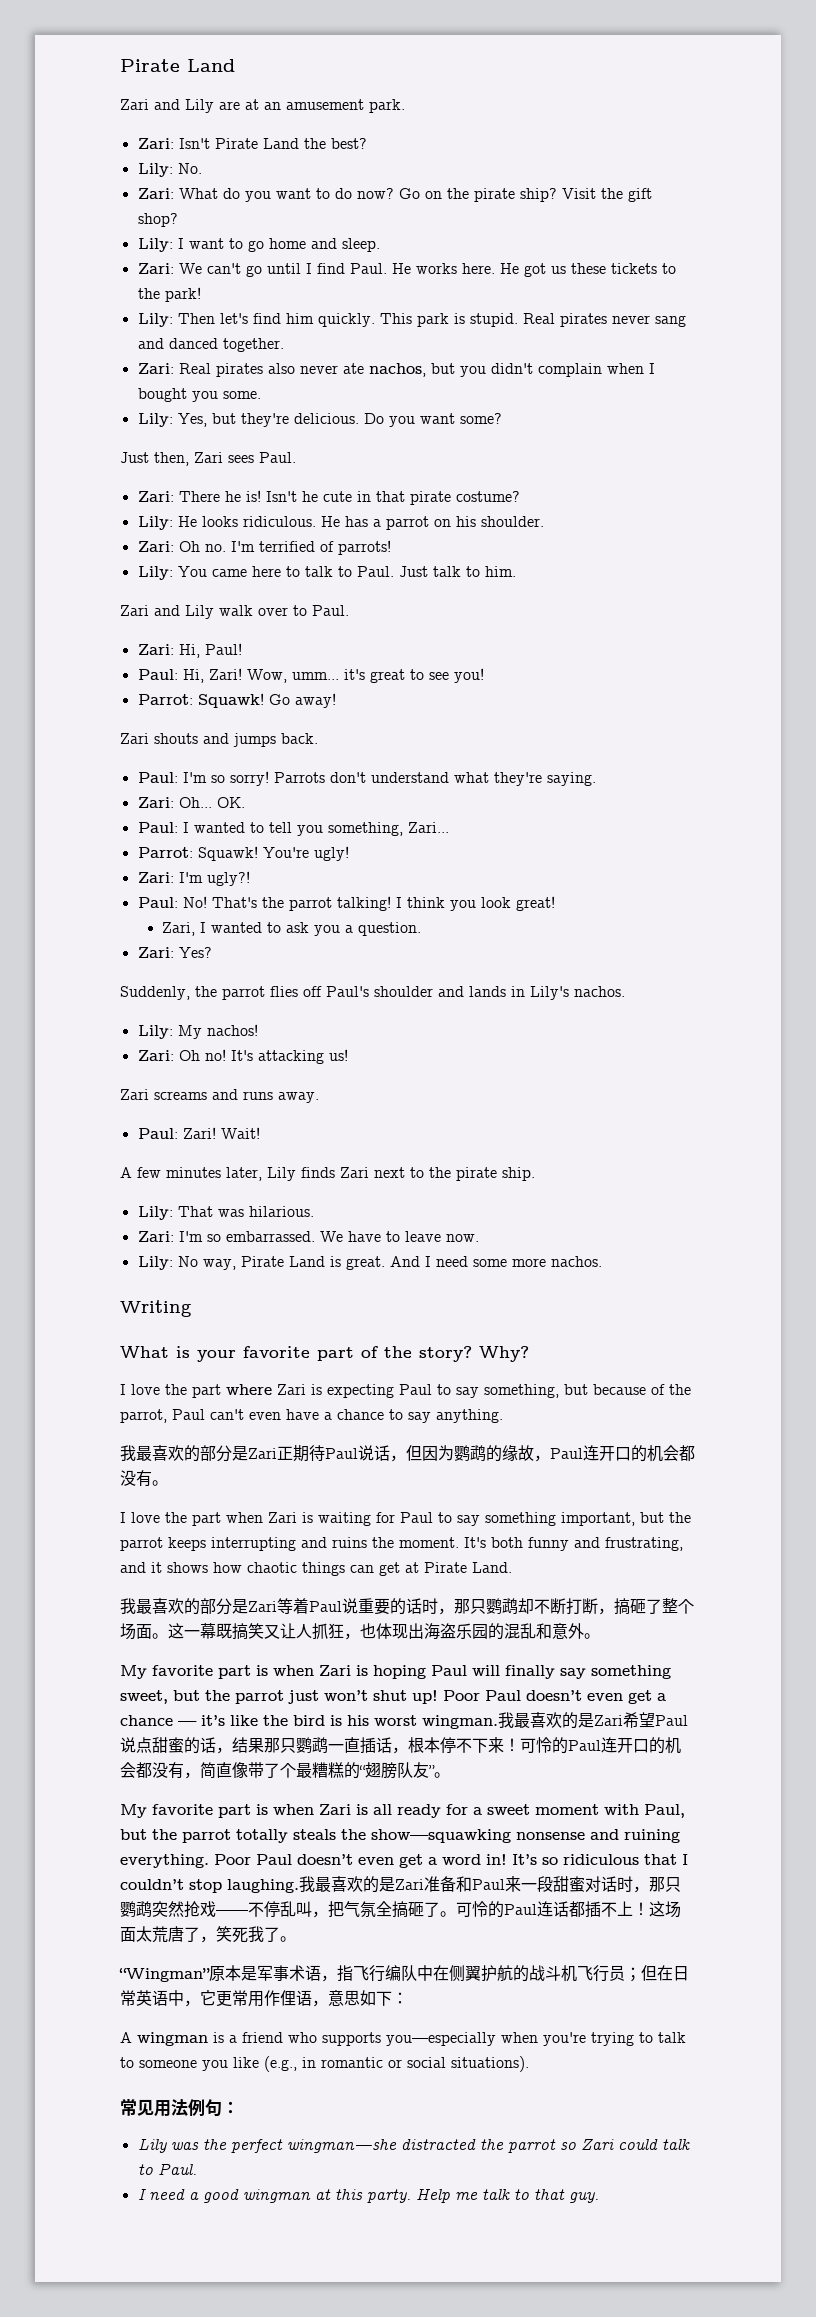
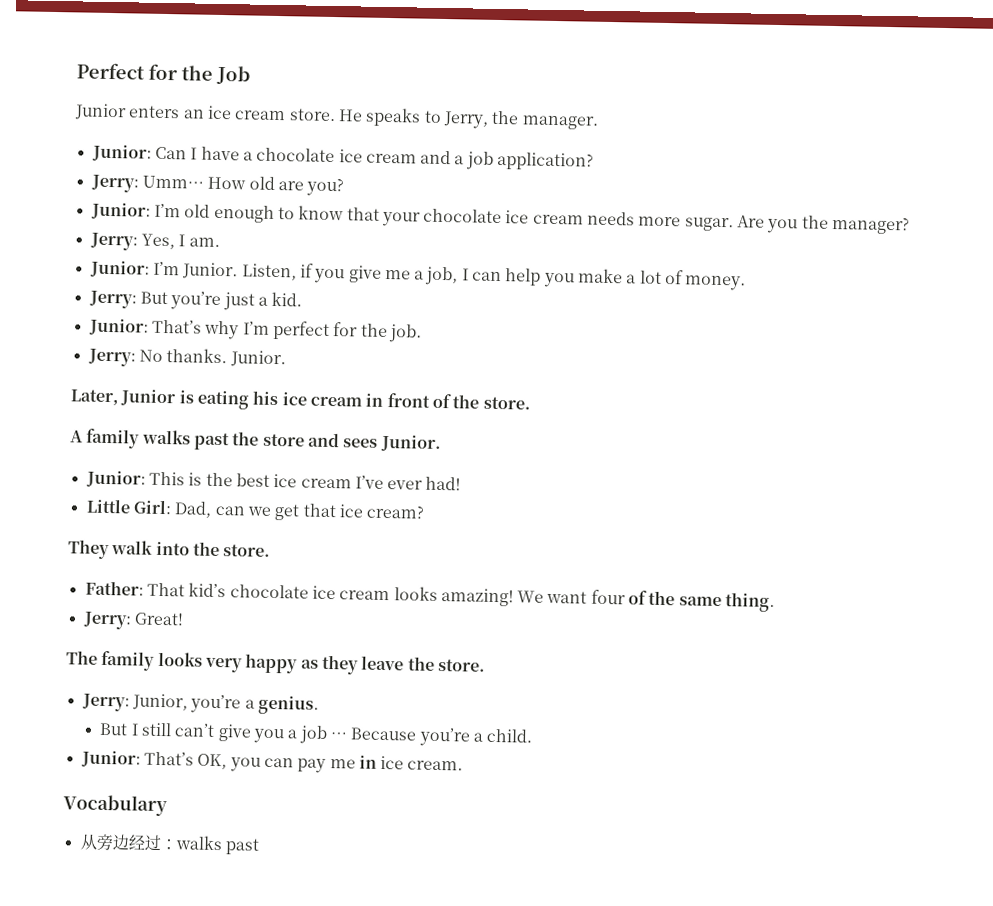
[120,59,235,72] [120,99,405,113] [137,138,367,149] [137,163,202,177] [137,188,652,202] [137,213,178,227] [137,238,380,252] [137,263,676,277] [137,287,201,302] [137,313,686,327] [137,338,284,352] [137,363,655,377] [137,388,261,402] [137,413,502,427] [120,452,296,466] [137,490,520,505] [137,516,544,530] [137,540,391,555] [137,566,516,580] [120,605,349,619] [137,643,242,658] [137,668,484,683] [137,693,336,708] [120,733,318,747] [137,771,596,786] [137,797,245,808] [137,822,449,836] [137,846,349,861] [137,871,250,886] [137,896,555,911] [162,922,422,936] [137,947,212,958] [120,986,625,1000] [137,1024,258,1039] [137,1049,348,1064] [120,1089,319,1103] [137,1127,260,1139] [120,1167,535,1181] [137,1206,314,1220] [137,1231,479,1242] [137,1256,602,1270] [120,1300,192,1317] [120,1346,529,1362] [120,1384,691,1398] [120,1409,503,1423] [120,1445,695,1462] [120,1470,168,1487] [120,1512,691,1526] [120,1537,683,1551] [120,1562,512,1576] [120,1598,694,1615] [120,1623,600,1640] [120,1665,671,1679] [120,1690,666,1704] [120,1712,688,1729] [120,1737,681,1754] [120,1762,450,1779] [120,1804,685,1818] [120,1829,680,1843] [120,1854,688,1868] [120,1876,681,1893] [120,1901,681,1918] [120,1926,296,1943] [119,1965,689,1982] [120,1990,408,2007] [120,2032,686,2046] [120,2056,529,2072] [120,2099,239,2117] [137,2138,690,2153] [137,2163,197,2175] [137,2188,599,2203] Pirate Land // Zari and Lily are at an amusement park. // Zari: Isn't Pirate Land the best? // Lily: No. // Zari: What do you want to do now? Go on the pirate ship? Visit the gift shop? // Lily: I want to go home and sleep. // Zari: We can't go until I find Paul. He works here. He got us these tickets to the park! // Lily: Then let's find him quickly. This park is stupid. Real pirates never sang and danced together. // Zari: Real pirates also never ate nachos, but you didn't complain when I bought you some. // Lily: Yes, but they're delicious. Do you want some? // Just then, Zari sees Paul. // Zari: There he is! Isn't he cute in that pirate costume? // Lily: He looks ridiculous. He has a parrot on his shoulder. // Zari: Oh no. I'm terrified of parrots! // Lily: You came here to talk to Paul. Just talk to him. // Zari and Lily walk over to Paul. // Zari: Hi, Paul! // Paul: Hi, Zari! Wow, umm... it's great to see you! // Parrot: Squawk! Go away! // Zari shouts and jumps back. // Paul: I'm so sorry! Parrots don't understand what they're saying. // Zari: Oh... OK. // Paul: I wanted to tell you something, Zari... // Parrot: Squawk! You're ugly! // Zari: I'm ugly?! // Paul: No! That's the parrot talking! I think you look great! // Zari, I wanted to ask you a question. // Zari: Yes? // Suddenly, the parrot flies off Paul's shoulder and lands in Lily's nachos. // Lily: My nachos! // Zari: Oh no! It's attacking us! // Zari screams and runs away. // Paul: Zari! Wait! // A few minutes later, Lily finds Zari next to the pirate ship. // Lily: That was hilarious. // Zari: I'm so embarrassed. We have to leave now. // Lily: No way, Pirate Land is great. And I need some more nachos. // Writing // What is your favorite part of the story? Why? // I love the part where Zari is expecting Paul to say something, but because of the parrot, Paul can't even have a chance to say anything. // 我最喜欢的部分是Zari正期待Paul说话，但因为鹦鹉的缘故，Paul连开口的机会都没有。 // I love the part when Zari is waiting for Paul to say something important, but the parrot keeps interrupting and ruins the moment. It's both funny and frustrating, and it shows how chaotic things can get at Pirate Land. // 我最喜欢的部分是Zari等着Paul说重要的话时，那只鹦鹉却不断打断，搞砸了整个场面。这一幕既搞笑又让人抓狂，也体现出海盗乐园的混乱和意外。 // My favorite part is when Zari is hoping Paul will finally say something sweet, but the parrot just won’t shut up! Poor Paul doesn’t even get a chance — it’s like the bird is his worst wingman.我最喜欢的是Zari希望Paul说点甜蜜的话，结果那只鹦鹉一直插话，根本停不下来！可怜的Paul连开口的机会都没有，简直像带了个最糟糕的“翅膀队友”。 // My favorite part is when Zari is all ready for a sweet moment with Paul, but the parrot totally steals the show—squawking nonsense and ruining everything. Poor Paul doesn’t even get a word in! It’s so ridiculous that I couldn’t stop laughing.我最喜欢的是Zari准备和Paul来一段甜蜜对话时，那只鹦鹉突然抢戏——不停乱叫，把气氛全搞砸了。可怜的Paul连话都插不上！这场面太荒唐了，笑死我了。 // “Wingman”原本是军事术语，指飞行编队中在侧翼护航的战斗机飞行员；但在日常英语中，它更常用作俚语，意思如下： // A wingman is a friend who supports you—especially when you're trying to talk to someone you like (e.g., in romantic or social situations). // 常见用法例句： // Lily was the perfect wingman—she distracted the parrot so Zari could talk to Paul. // I need a good wingman at this party. Help me talk to that guy. -> [76,62,250,85] [74,103,599,130] [91,144,595,171] [90,174,345,197] [90,202,911,235] [89,232,220,251] [89,260,747,291] [88,290,303,311] [88,318,422,343] [87,348,286,368] [70,389,531,410] [70,428,441,452] [85,470,462,491] [85,498,426,521] [68,539,271,560] [84,580,776,613] [82,611,184,630] [66,650,485,675] [81,693,319,715] [99,722,534,747] [80,750,464,773] [63,794,168,817] [79,833,260,855] Perfect for the Job // Junior enters an ice cream store. He speaks to Jerry, the manager. // Junior: Can I have a chocolate ice cream and a job application? // Jerry: Umm… How old are you? // Junior: I’m old enough to know that your chocolate ice cream needs more sugar. Are you the manager? // Jerry: Yes, I am. // Junior: I’m Junior. Listen, if you give me a job, I can help you make a lot of money. // Jerry: But you’re just a kid. // Junior: That’s why I’m perfect for the job. // Jerry: No thanks. Junior. // Later, Junior is eating his ice cream in front of the store. // A family walks past the store and sees Junior. // Junior: This is the best ice cream I’ve ever had! // Little Girl: Dad, can we get that ice cream? // They walk into the store. // Father: That kid’s chocolate ice cream looks amazing! We want four of the same thing. // Jerry: Great! // The family looks very happy as they leave the store. // Jerry: Junior, you’re a genius. // But I still can’t give you a job … Because you’re a child. // Junior: That’s OK, you can pay me in ice cream. // Vocabulary // 从旁边经过：walks past

